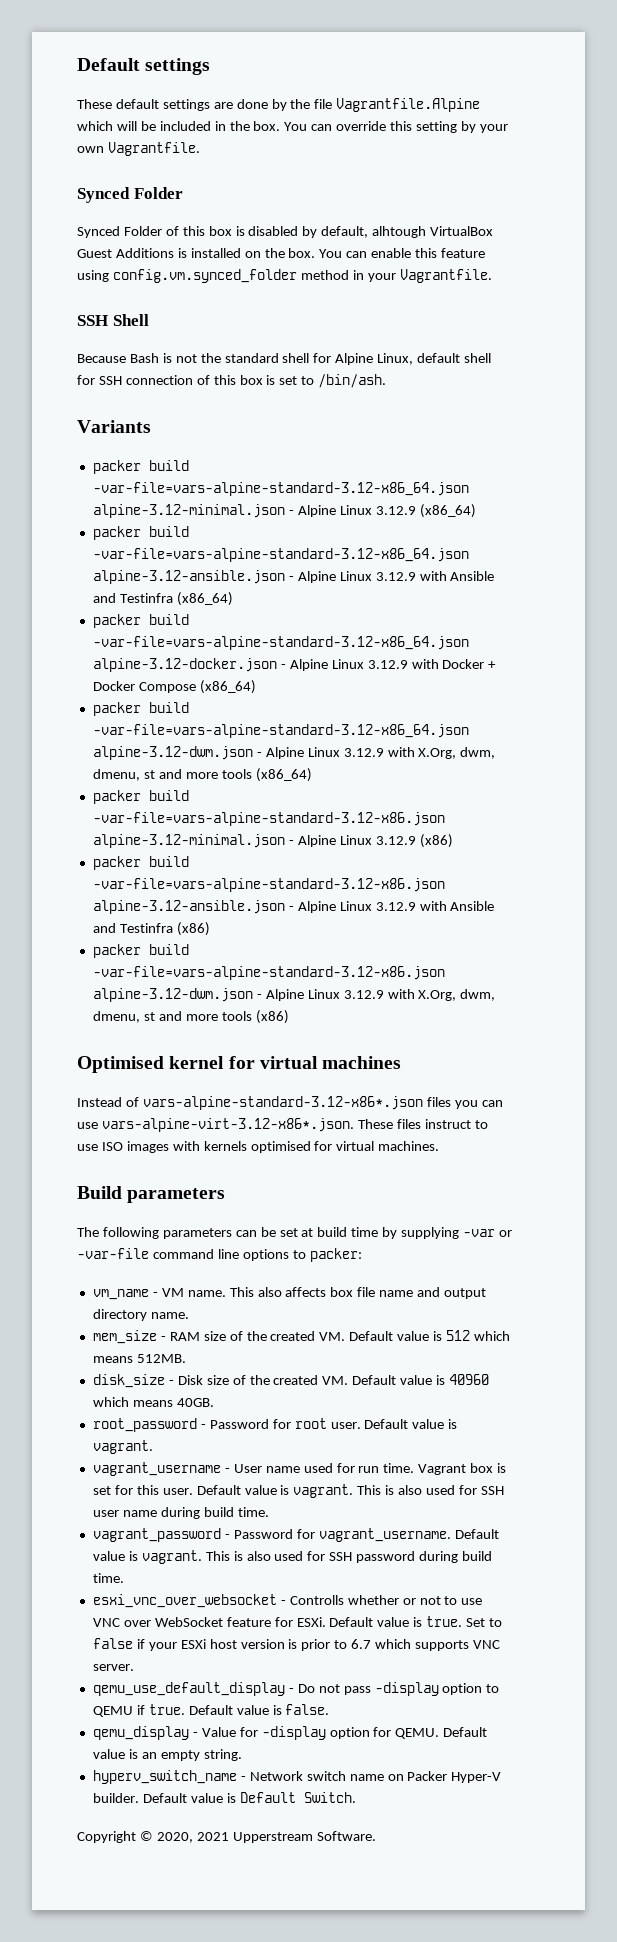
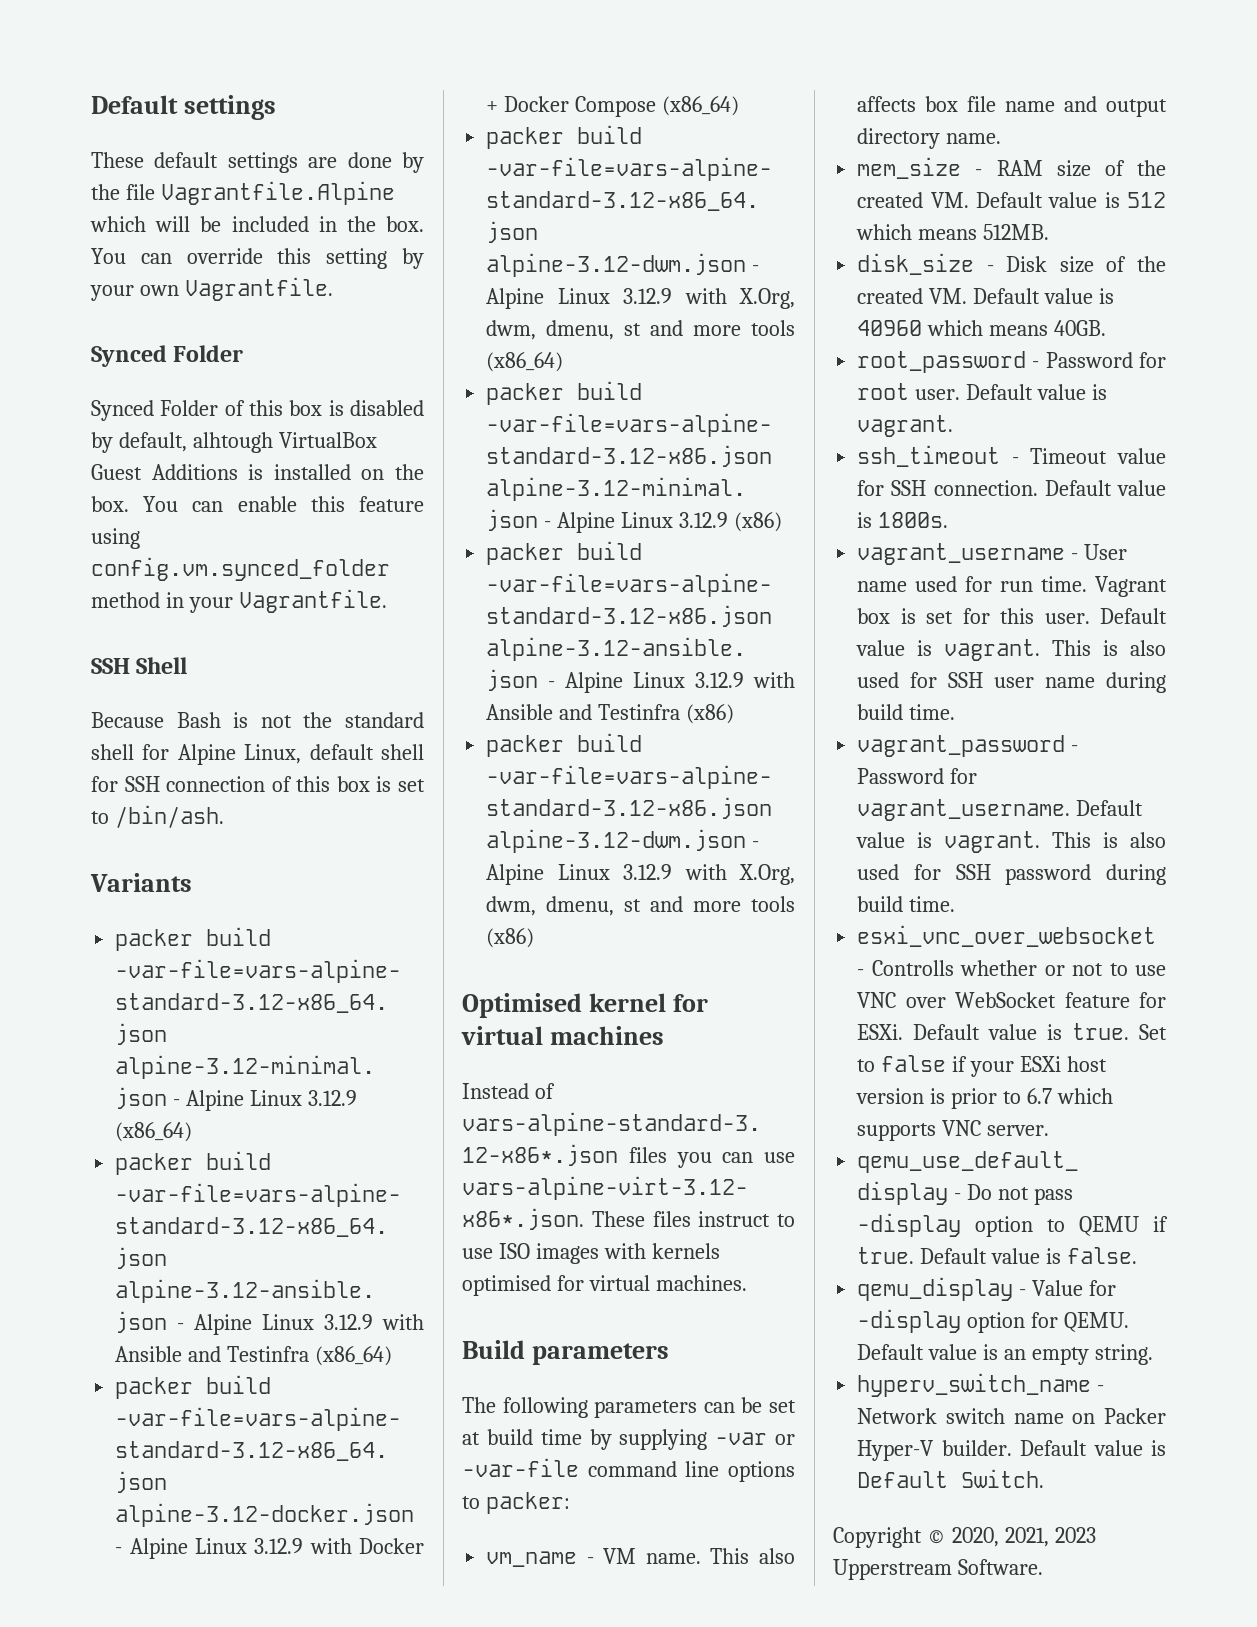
(153, 1447) none -> [857,445,1166,467] [857,480,1166,496] [857,512,949,528] // ssh_timeout - Timeout value for SSH connection. Default value is 1800s.
[196,1832,229,1841] 2021 -> [1004,1527,1096,1547] 2021, 2023

